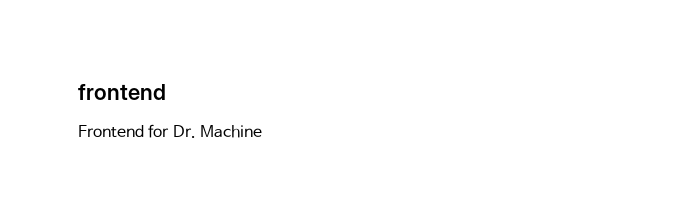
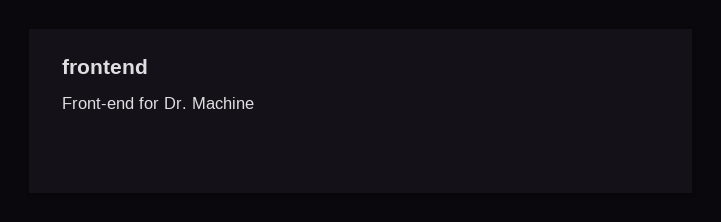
[78,125,144,138] Frontend -> [62,97,134,109] Front-end

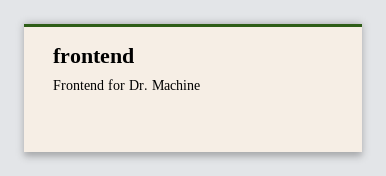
[62,97,134,109] Front-end -> [53,80,104,90] Frontend

